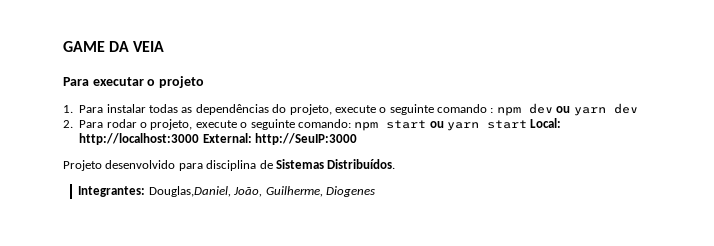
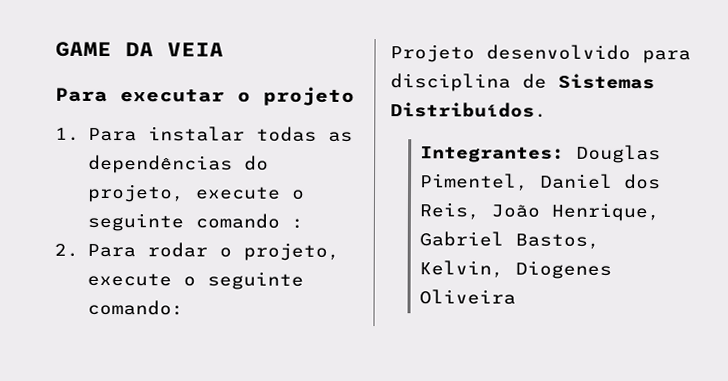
[496,103,638,116] npm dev ou yarn dev -> (304, 223) none
[354,118,562,131] [79,133,357,145] npm start ou yarn start Local: http://localhost:3000 External: http://SeuIP:3000 -> (184, 307) none
[148,186,375,197] Douglas,Daniel, João, Guilherme, Diogenes -> [576,144,662,164] [420,173,662,191] [419,202,661,222] [419,231,601,249] [419,260,613,279] [419,289,517,305] Douglas Pimentel, Daniel dos Reis, João Henrique, Gabriel Bastos, Kelvin, Diogenes Oliveira

